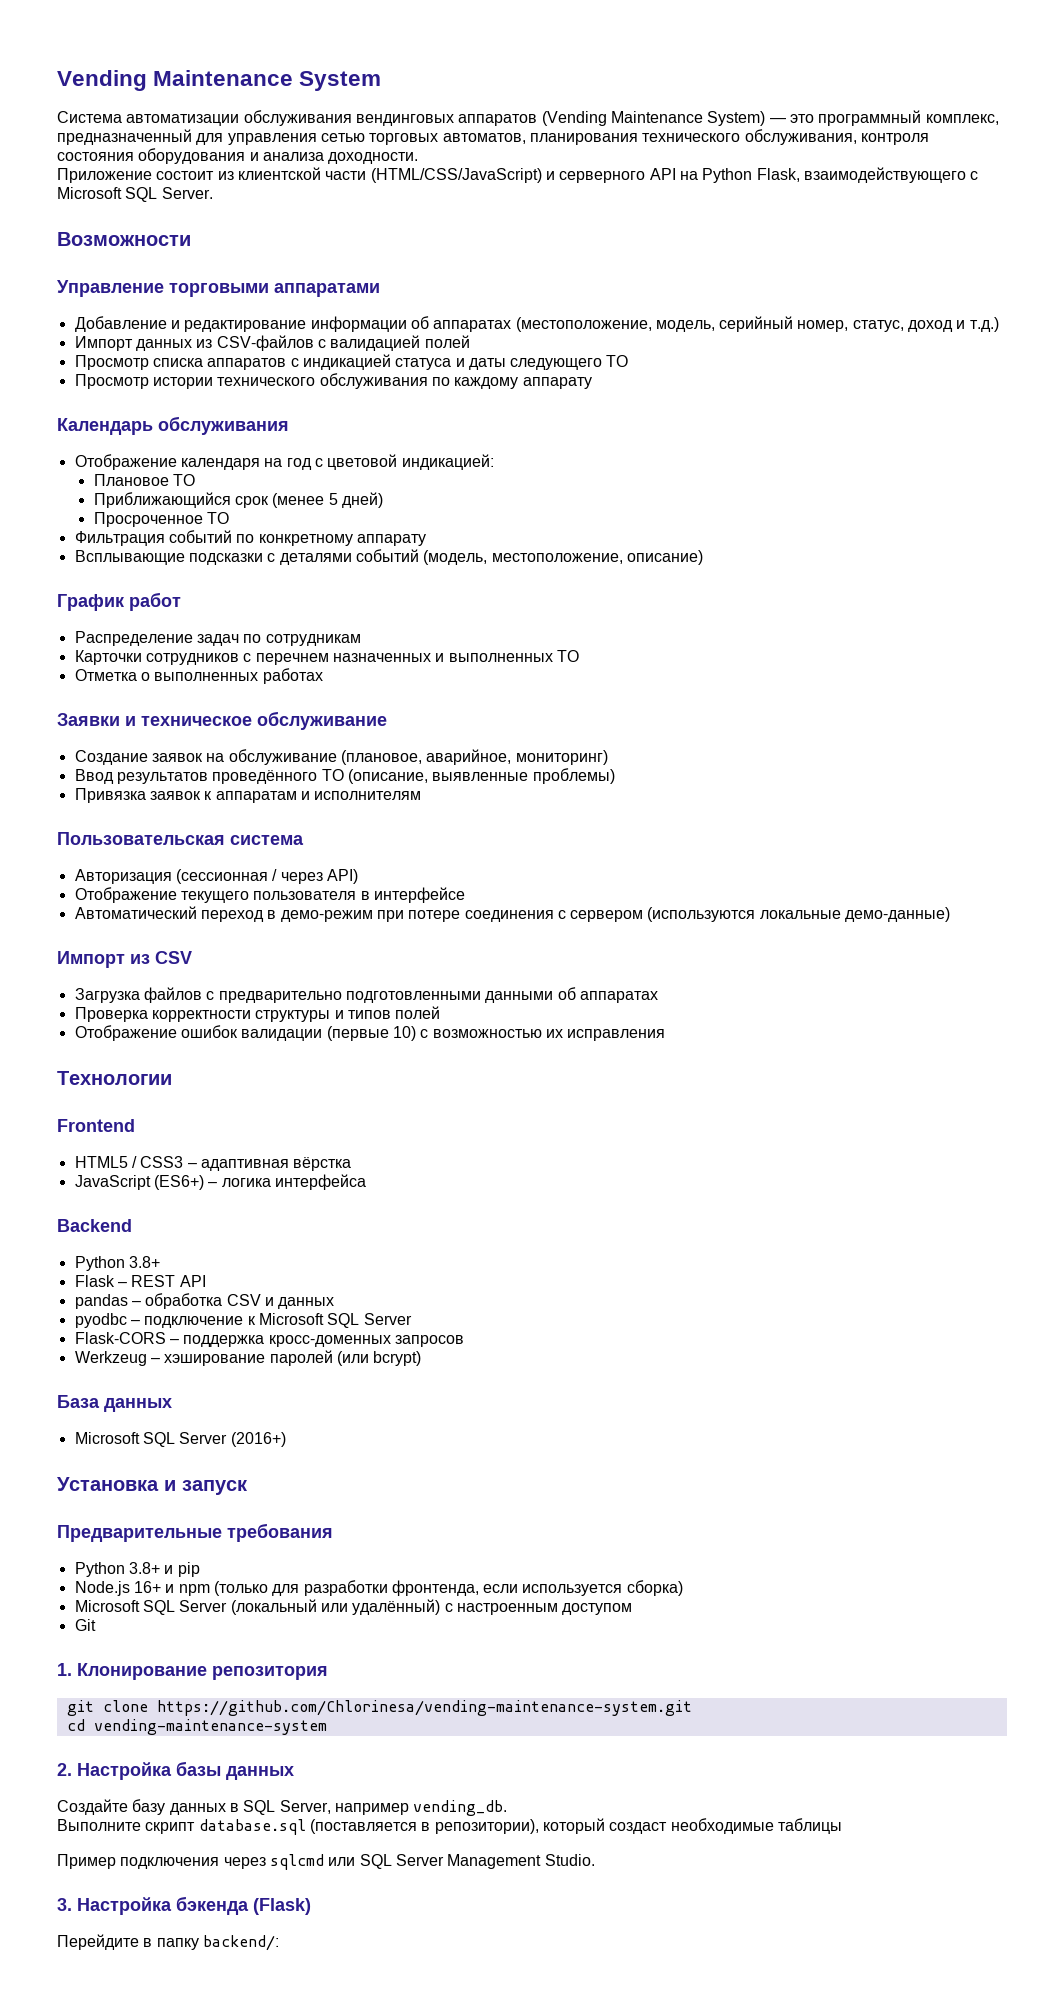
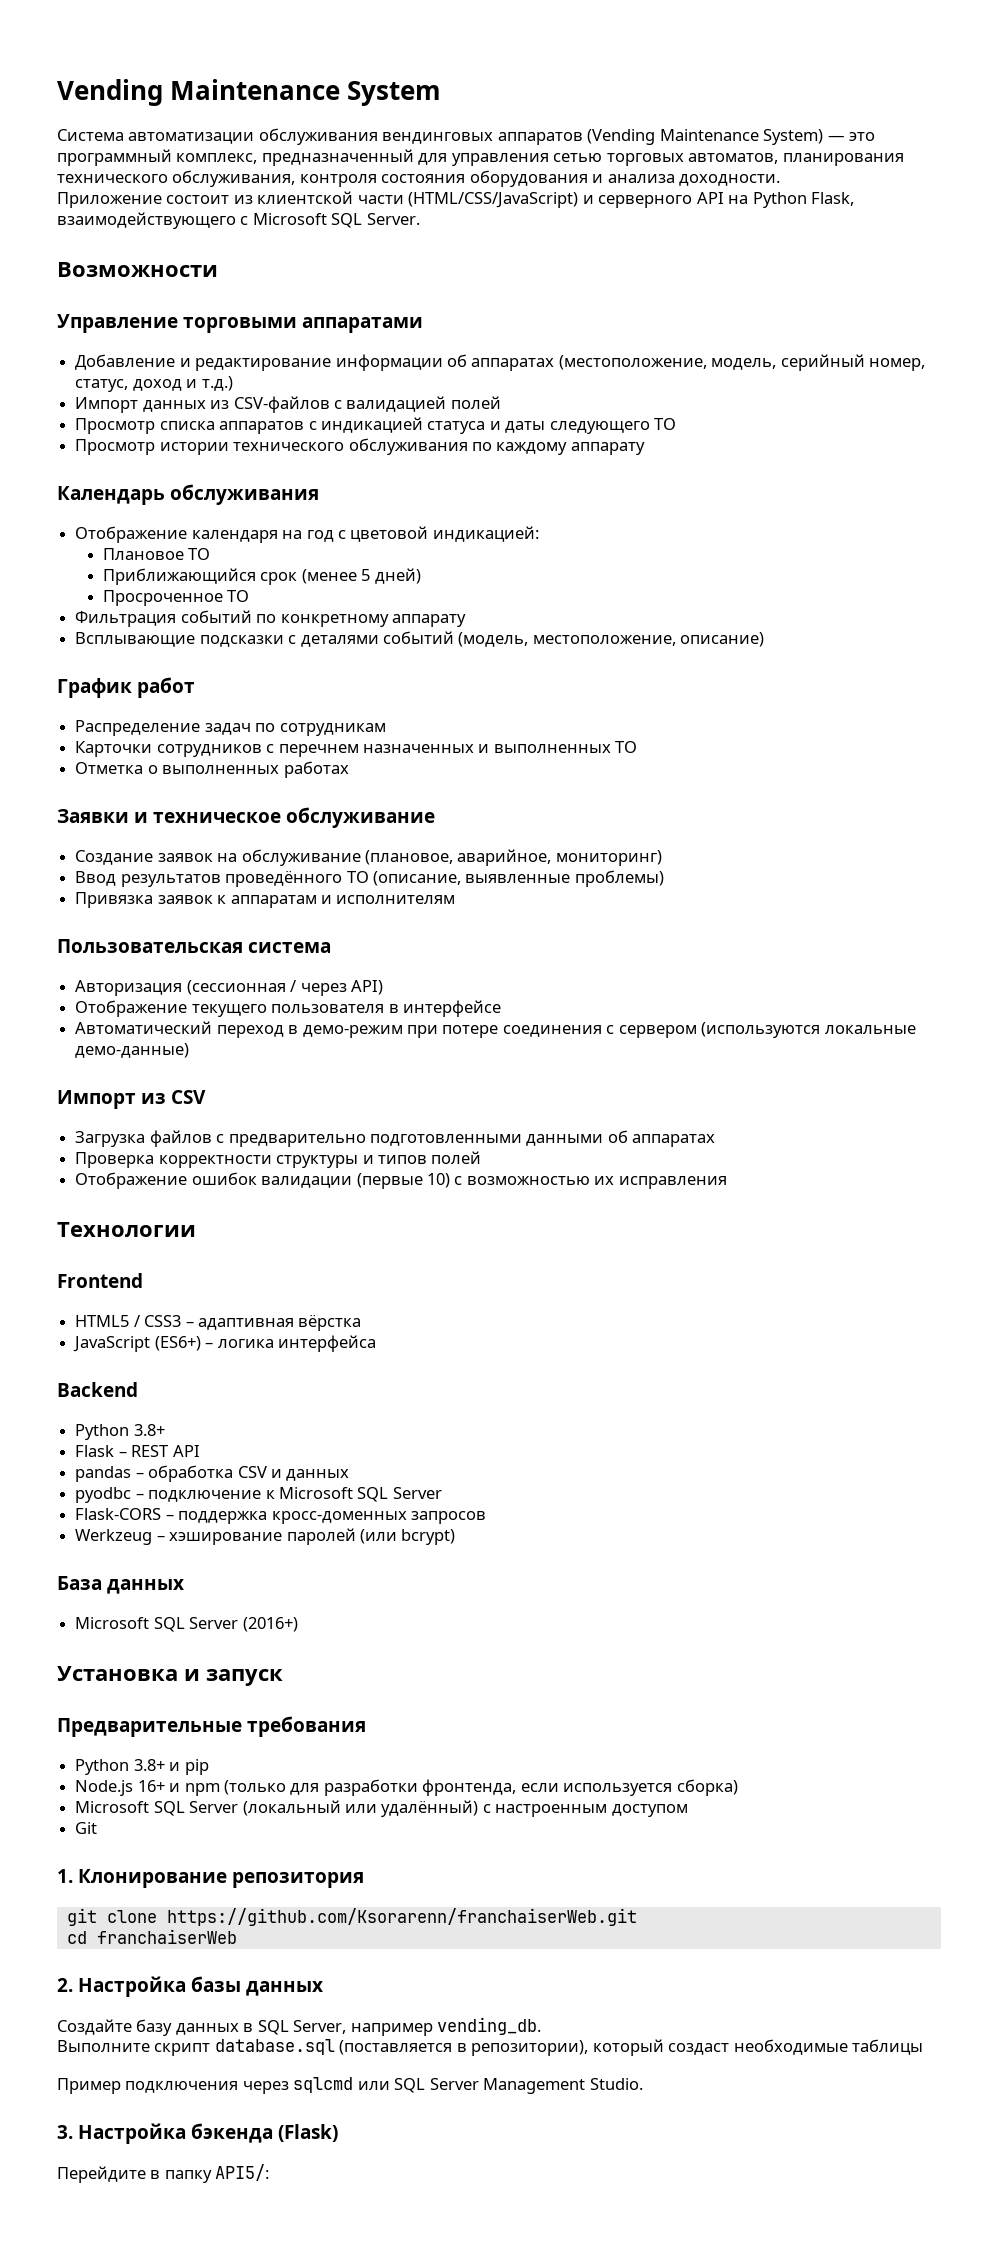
[156,1700,692,1716] https://github.com/Chlorinesa/vending-maintenance-system.git -> [166,1908,637,1926] https://github.com/Ksorarenn/franchaiserWeb.git
[93,1719,327,1735] vending-maintenance-system -> [96,1929,237,1944] franchaiserWeb
[202,1935,279,1951] backend/: -> [215,2164,270,2181] API5/:

